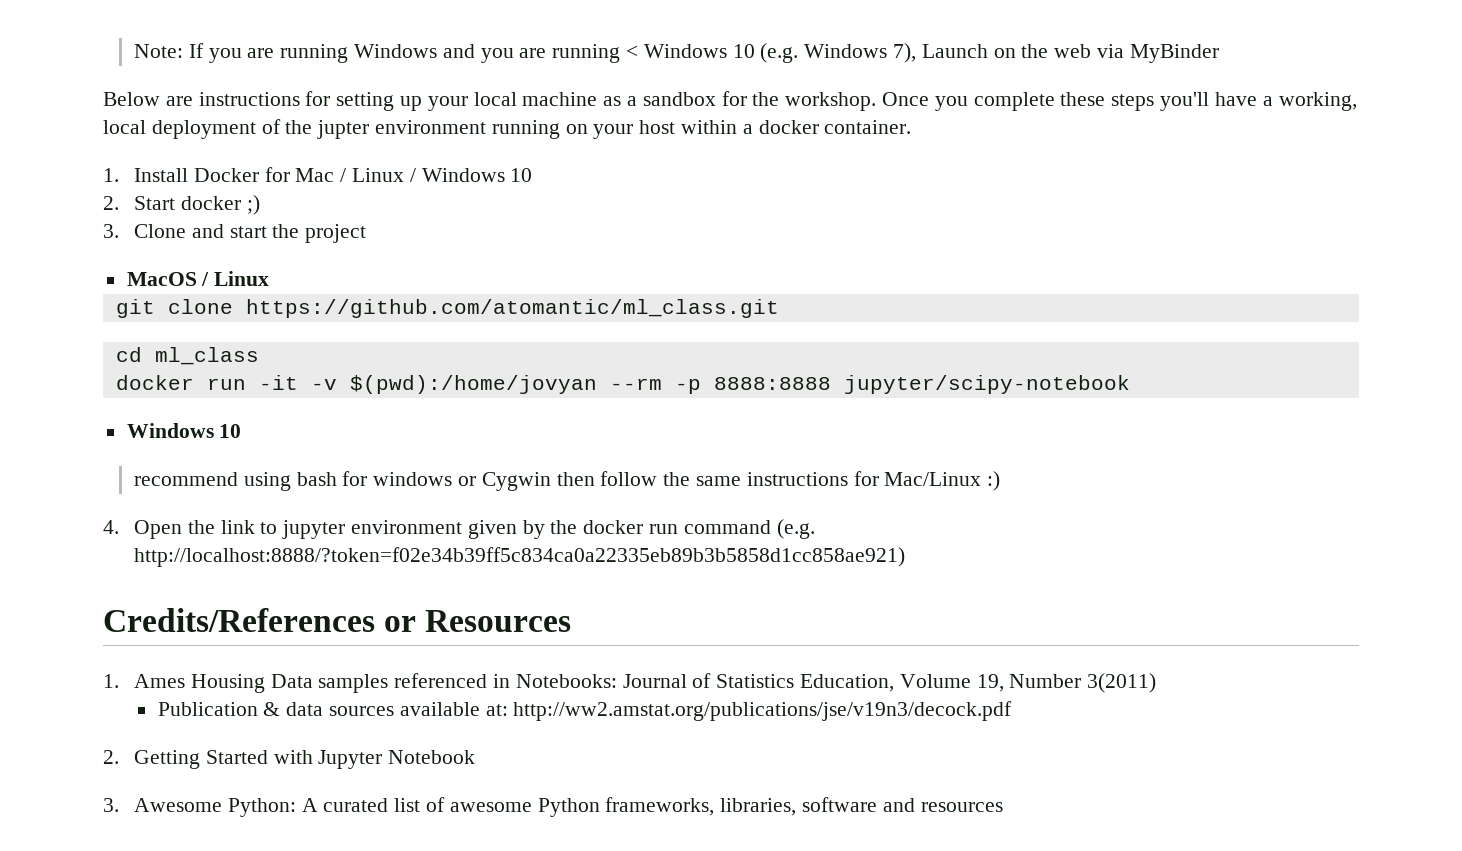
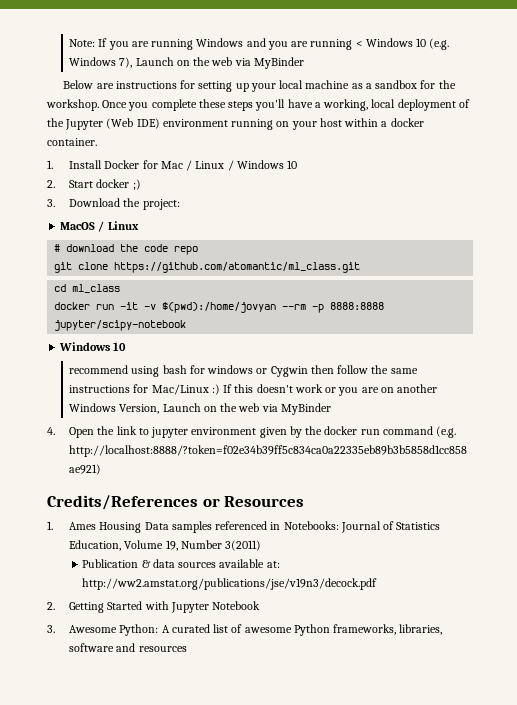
[317,120,370,139] jupter -> [65,118,160,130] Jupyter (Web IDE)
[133,224,367,243] [126,271,270,286] Clone and start the project // MacOS / Linux -> [69,198,180,210] [60,221,139,232] [54,244,199,255] Download the project: // MacOS / Linux // # download the code repo
(1001, 481) none -> [223,384,438,396] [69,403,331,415] If this doesn't work or you are on another Windows Version, Launch on the web via MyBinder

